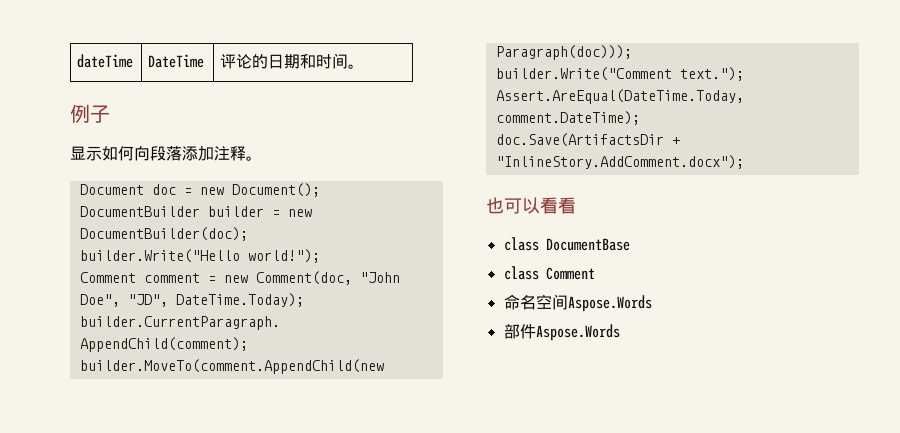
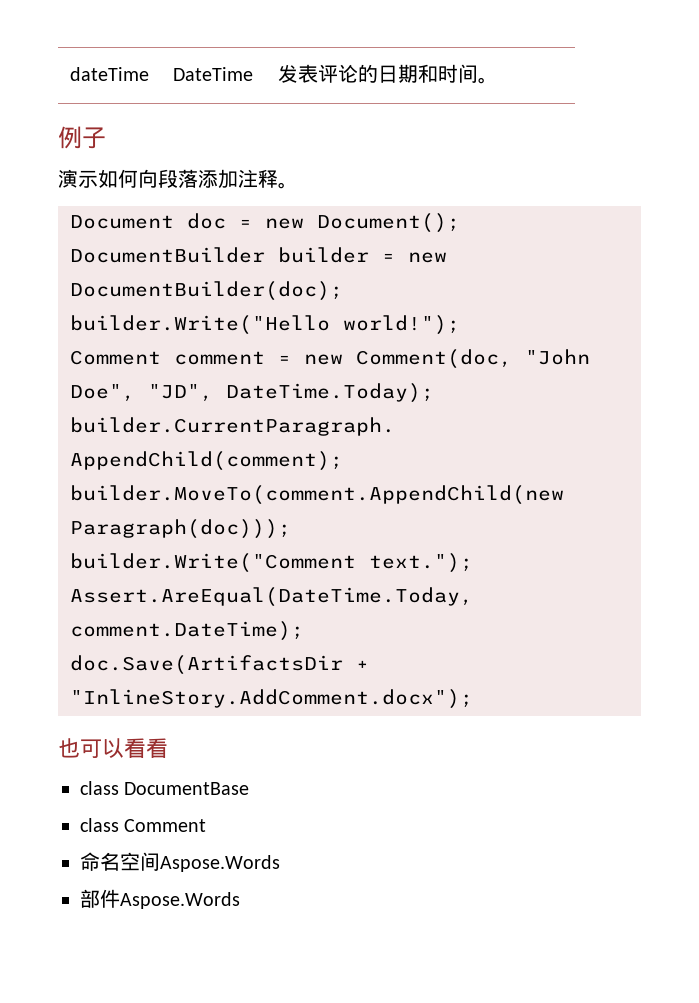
(205, 61) none -> [277,64,318,83] 发表
[70,146,86,160] 显 -> [58,169,78,188] 演

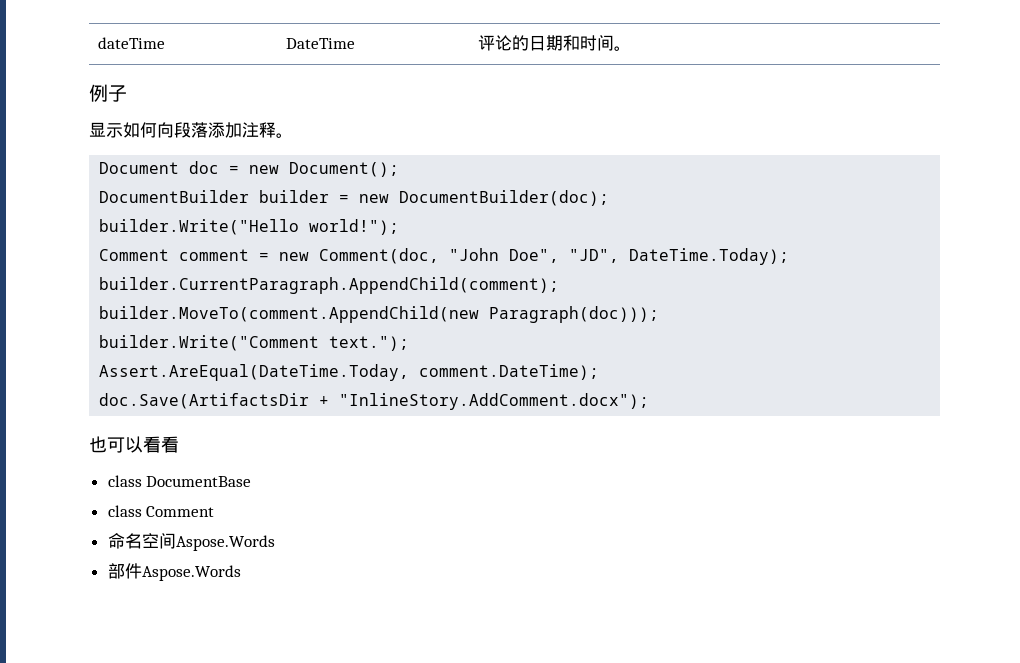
[277,64,318,83] 发表 -> (355, 43) none
[58,169,78,188] 演 -> [89,122,106,137] 显

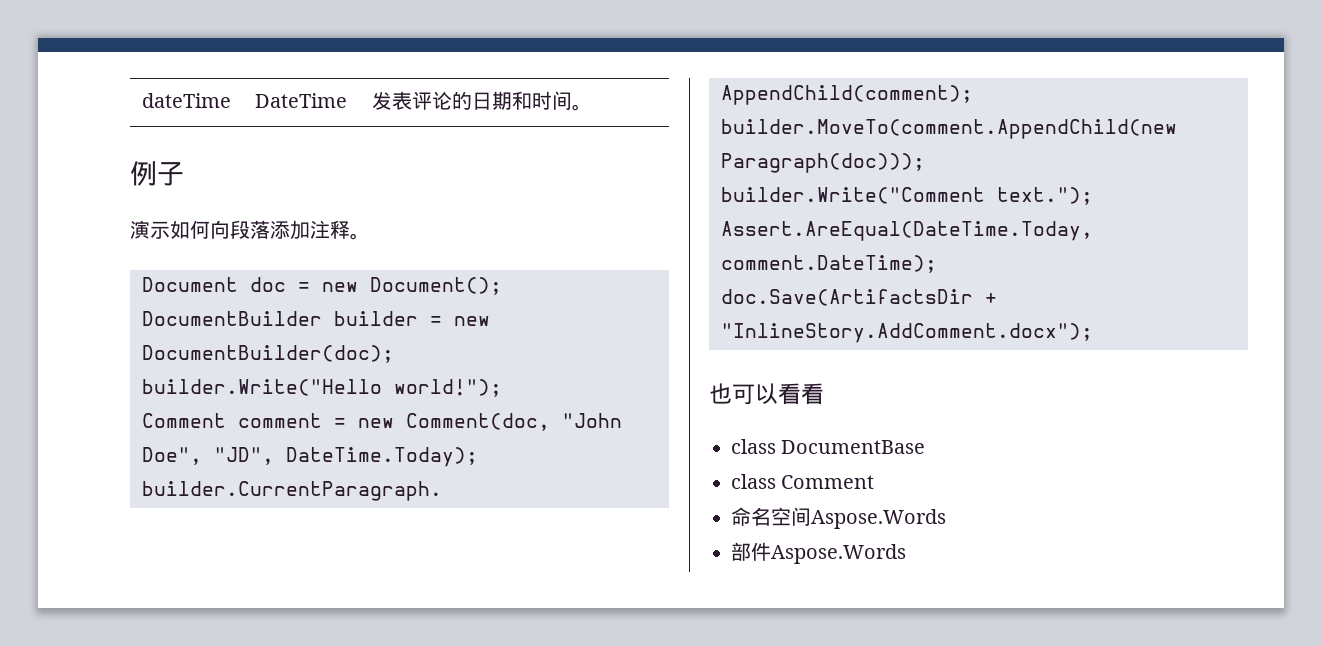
(355, 43) none -> [371,91,412,110] 发表
[89,122,106,137] 显 -> [130,220,150,239] 演

